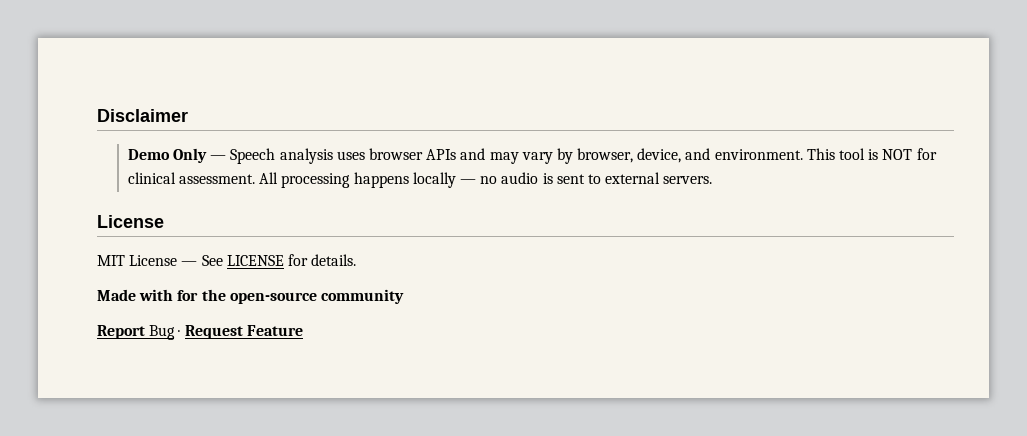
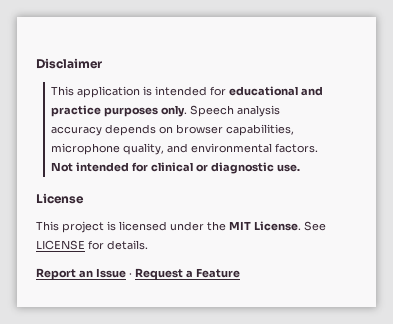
[127,148,937,164] [127,172,713,188] [97,215,164,228] [97,254,357,266] [97,289,404,304] Demo Only — Speech analysis uses browser APIs and may vary by browser, device, and environment. This tool is NOT for clinical assessment. All processing happens locally — no audio is sent to external servers. // License // MIT License — See LICENSE for details. // Made with for the open-source community -> [51,86,324,98] [51,105,281,117] [51,124,295,136] [51,143,319,155] [51,162,301,174] [36,193,84,204] [36,221,326,233] [36,240,148,250] This application is intended for educational and practice purposes only. Speech analysis accuracy depends on browser capabilities, microphone quality, and environmental factors. Not intended for clinical or diagnostic use. // License // This project is licensed under the MIT License. See LICENSE for details.
[149,325,176,340] Bug -> [79,268,126,278] an Issue
(243, 332) none -> [186,270,193,278] a

